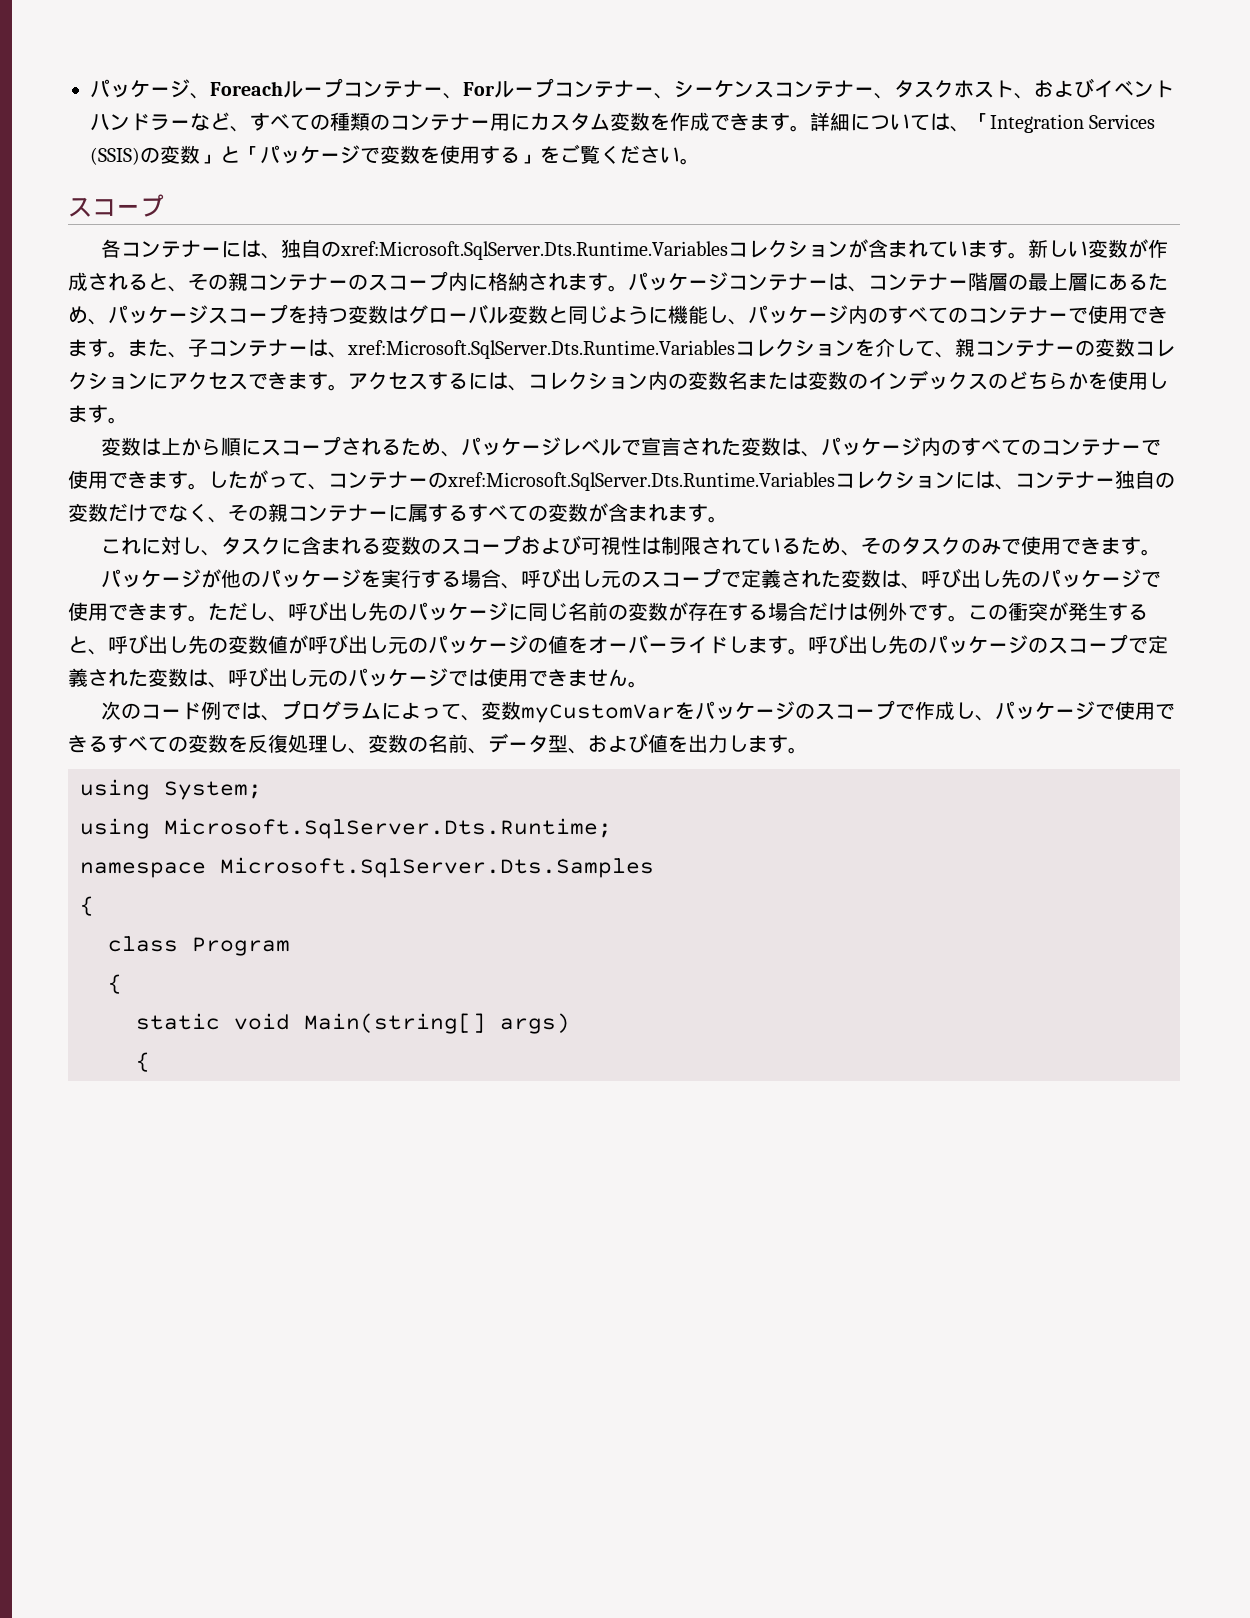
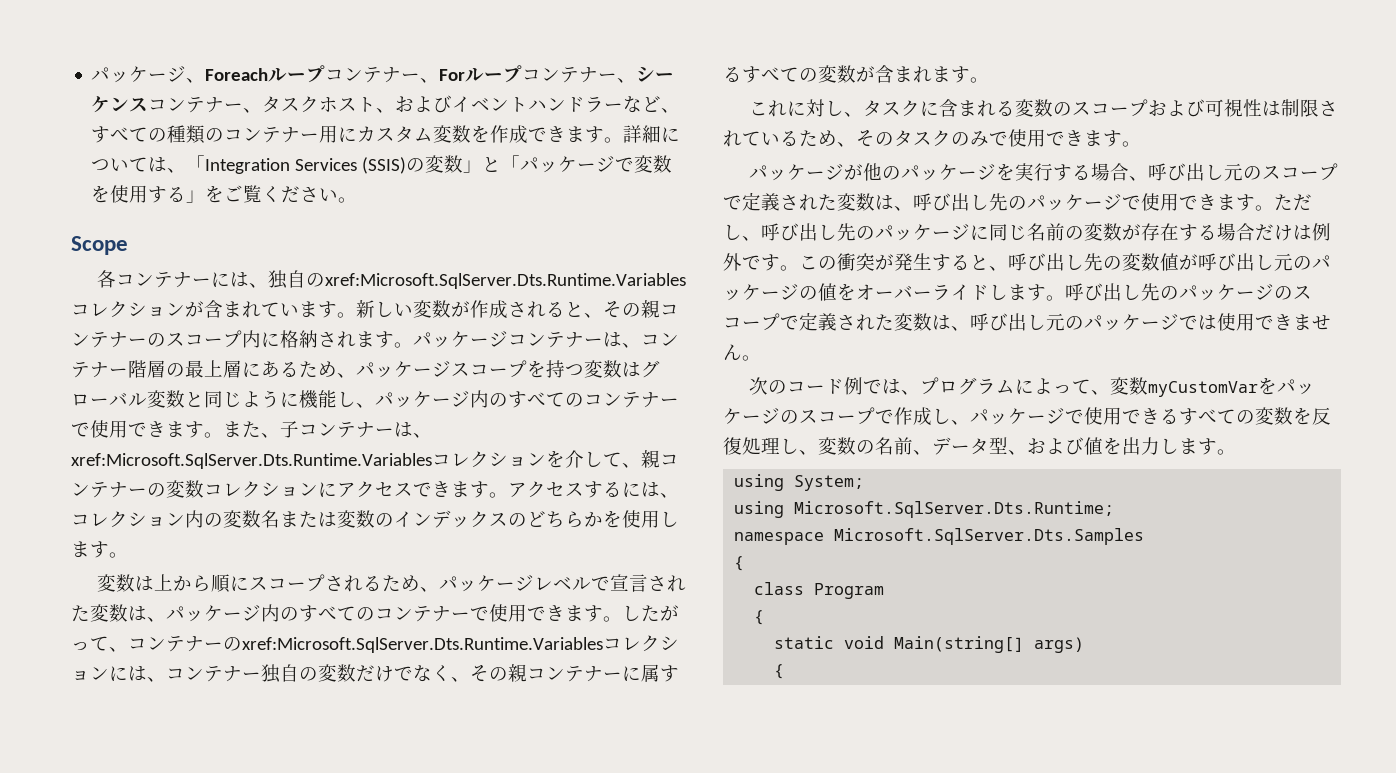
[68,194,164,217] スコープ -> [71,236,128,255] Scope

